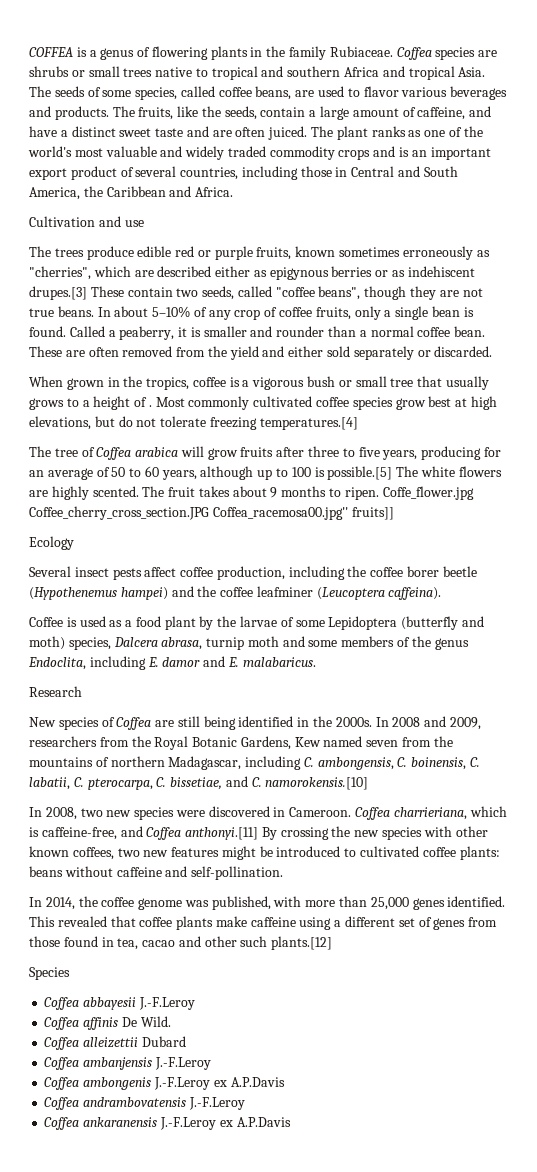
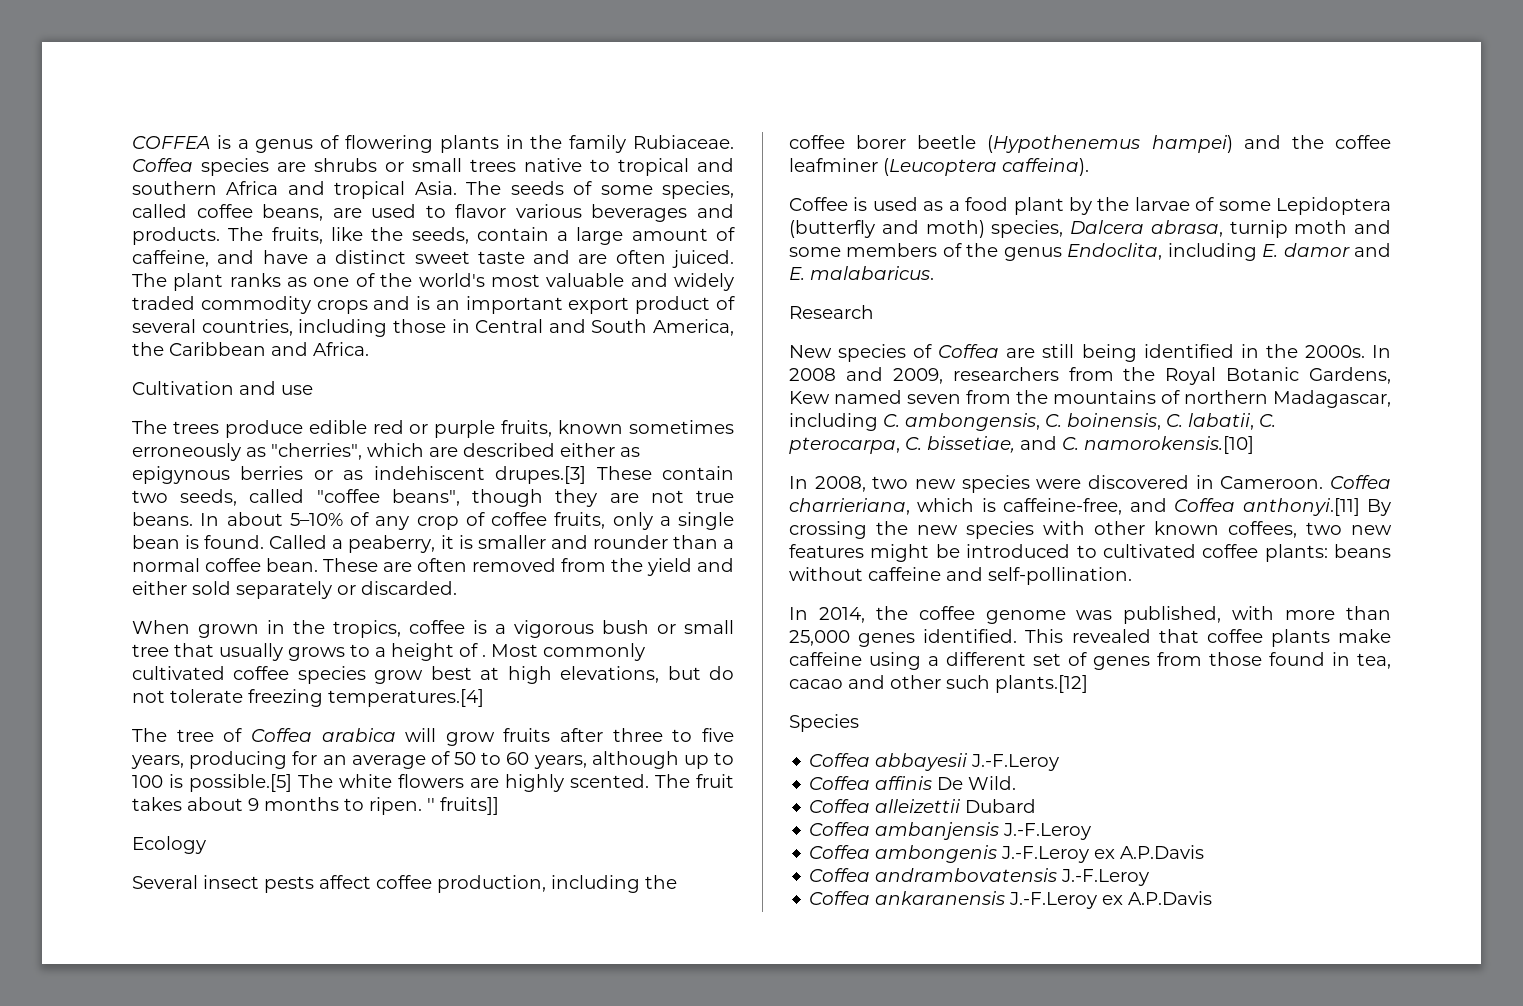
[382,486,474,500] [29,506,348,520] Coffe_flower.jpg Coffee_cherry_cross_section.JPG Coffea_racemosa00.jpg'' -> [427,798,435,811] ''

